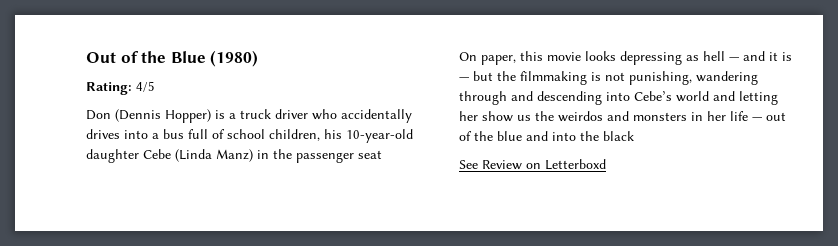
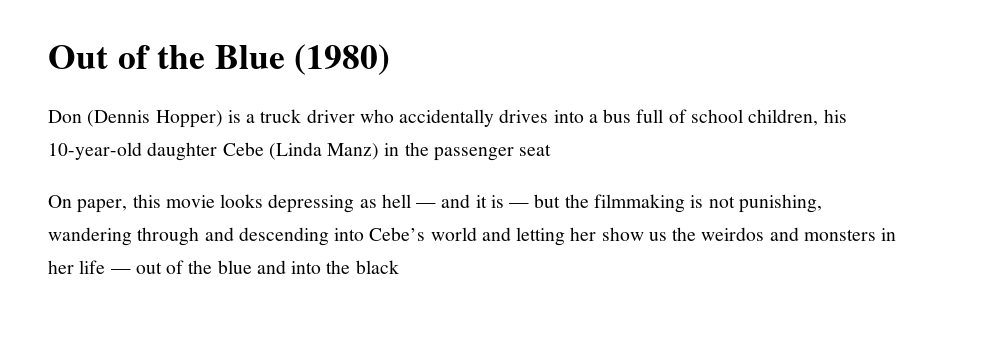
[86,81,155,95] // Rating: 4/5 -> (391, 59) none
[459,159,606,170] // See Review on Letterboxd -> (399, 267) none

